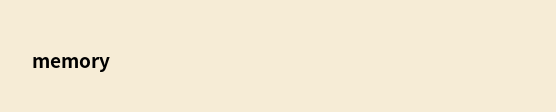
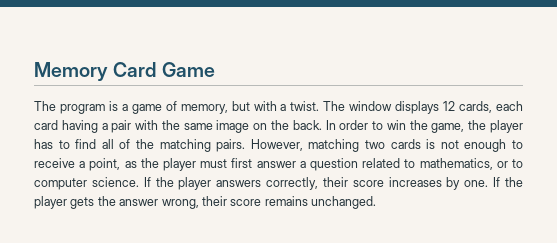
[32,57,110,72] memory -> [34,62,215,81] [34,101,523,114] [34,120,523,133] [34,139,524,152] [34,158,523,171] [34,177,524,190] [34,196,376,209] Memory Card Game // The program is a game of memory, but with a twist. The window displays 12 cards, each card having a pair with the same image on the back. In order to win the game, the player has to find all of the matching pairs. However, matching two cards is not enough to receive a point, as the player must first answer a question related to mathematics, or to computer science. If the player answers correctly, their score increases by one. If the player gets the answer wrong, their score remains unchanged.

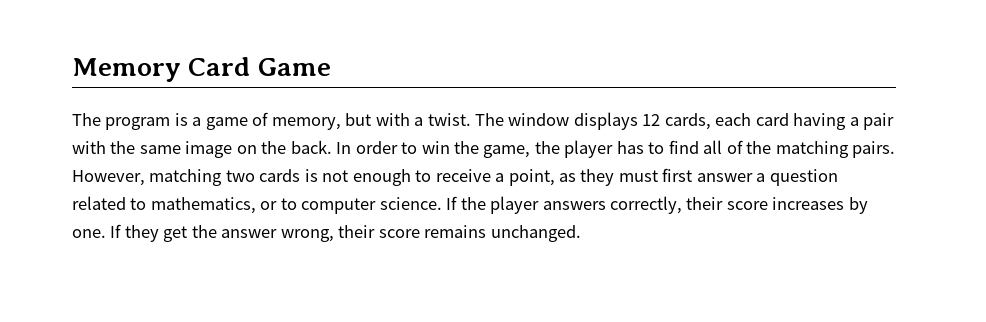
[140,158,196,171] the player -> [580,169,615,186] they
[505,177,524,187] [34,196,95,209] the player gets -> [124,225,188,242] they get

